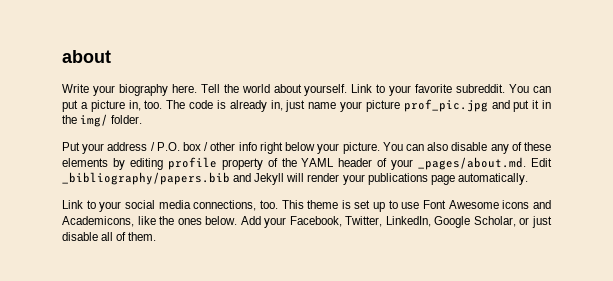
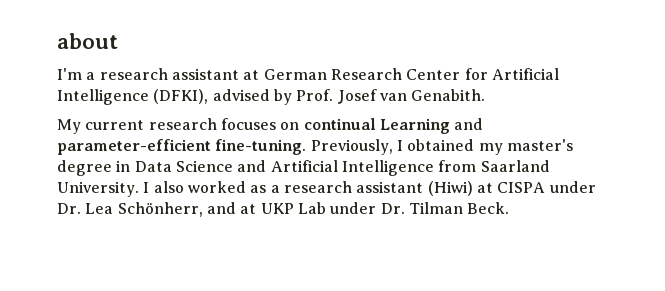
[62,84,551,96] [62,99,551,112] [62,114,143,127] [62,142,552,154] [62,157,552,170] [62,172,528,185] [62,200,551,212] [62,216,552,228] [62,232,157,241] Write your biography here. Tell the world about yourself. Link to your favorite subreddit. You can put a picture in, too. The code is already in, just name your picture prof_pic.jpg and put it in the img/ folder. // Put your address / P.O. box / other info right below your picture. You can also disable any of these elements by editing profile property of the YAML header of your _pages/about.md. Edit _bibliography/papers.bib and Jekyll will render your publications page automatically. // Link to your social media connections, too. This theme is set up to use Font Awesome icons and Academicons, like the ones below. Add your Facebook, Twitter, LinkedIn, Google Scholar, or just disable all of them. -> [57,68,559,80] [57,89,486,105] [57,118,484,134] [57,139,573,155] [57,160,550,176] [57,181,596,197] [57,202,510,217] I'm a research assistant at German Research Center for Artificial Intelligence (DFKI), advised by Prof. Josef van Genabith. // My current research focuses on continual Learning and parameter-efficient fine-tuning. Previously, I obtained my master's degree in Data Science and Artificial Intelligence from Saarland University. I also worked as a research assistant (Hiwi) at CISPA under Dr. Lea Schönherr, and at UKP Lab under Dr. Tilman Beck.

